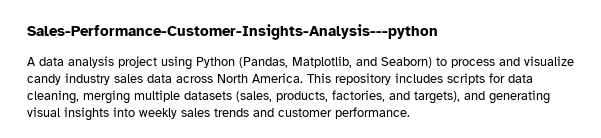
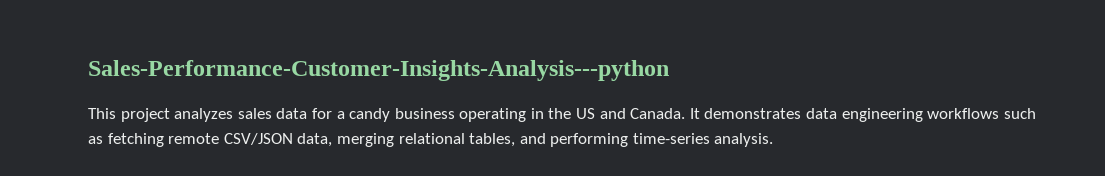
[27,56,574,70] [27,73,533,85] [27,90,550,104] [27,107,410,121] A data analysis project using Python (Pandas, Matplotlib, and Seaborn) to process and visualize candy industry sales data across North America. This repository includes scripts for data cleaning, merging multiple datasets (sales, products, factories, and targets), and generating visual insights into weekly sales trends and customer performance. -> [88,108,1036,122] [88,133,774,147] This project analyzes sales data for a candy business operating in the US and Canada. It demonstrates data engineering workflows such as fetching remote CSV/JSON data, merging relational tables, and performing time-series analysis.

